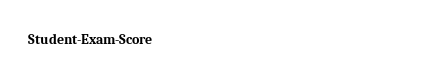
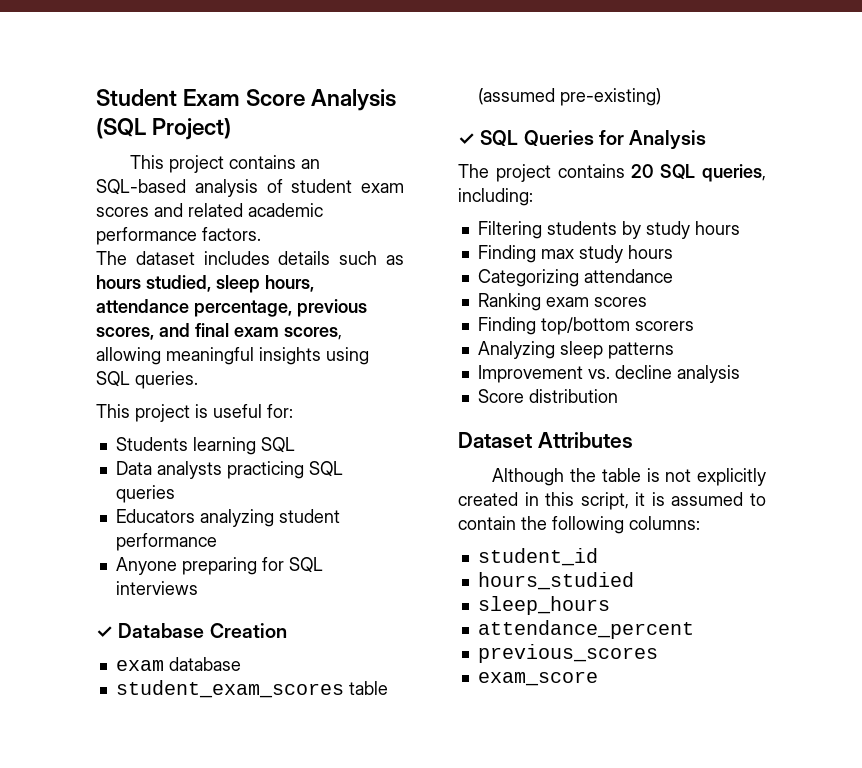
[28,33,152,44] Student-Exam-Score -> [96,89,397,111] [96,118,232,140] [130,155,321,173] [96,179,404,197] [96,203,323,217] [96,227,261,245] [96,251,405,265] [96,275,314,293] [96,299,367,317] [96,323,342,340] [96,347,369,365] [96,371,198,389] [96,404,293,422] [115,437,295,455] [115,461,343,479] [115,485,175,503] [115,509,340,527] [115,533,217,551] [115,557,323,575] [115,581,198,595] [96,623,287,638] [115,657,241,671] [115,680,388,698] [477,88,661,106] [458,130,707,149] [458,164,766,182] [458,188,533,206] [477,221,740,239] [477,245,673,263] [477,269,673,287] [477,293,647,311] [477,317,694,335] [477,341,674,359] [477,365,740,383] [477,389,618,403] [458,432,633,448] [492,468,766,486] [458,492,766,510] [458,516,700,534] [477,548,598,566] [477,572,634,590] [477,596,610,615] [477,620,694,639] [477,644,658,663] [477,671,598,686] Student Exam Score Analysis (SQL Project) // This project contains an SQL-based analysis of student exam scores and related academic performance factors. // The dataset includes details such as hours studied, sleep hours, attendance percentage, previous scores, and final exam scores, allowing meaningful insights using SQL queries. // This project is useful for: // Students learning SQL // Data analysts practicing SQL queries // Educators analyzing student performance // Anyone preparing for SQL interviews // ✓ Database Creation // exam database // student_exam_scores table (assumed pre-existing) // ✓ SQL Queries for Analysis // The project contains 20 SQL queries, including: // Filtering students by study hours // Finding max study hours // Categorizing attendance // Ranking exam scores // Finding top/bottom scorers // Analyzing sleep patterns // Improvement vs. decline analysis // Score distribution // Dataset Attributes // Although the table is not explicitly created in this script, it is assumed to contain the following columns: // student_id // hours_studied // sleep_hours // attendance_percent // previous_scores // exam_score

